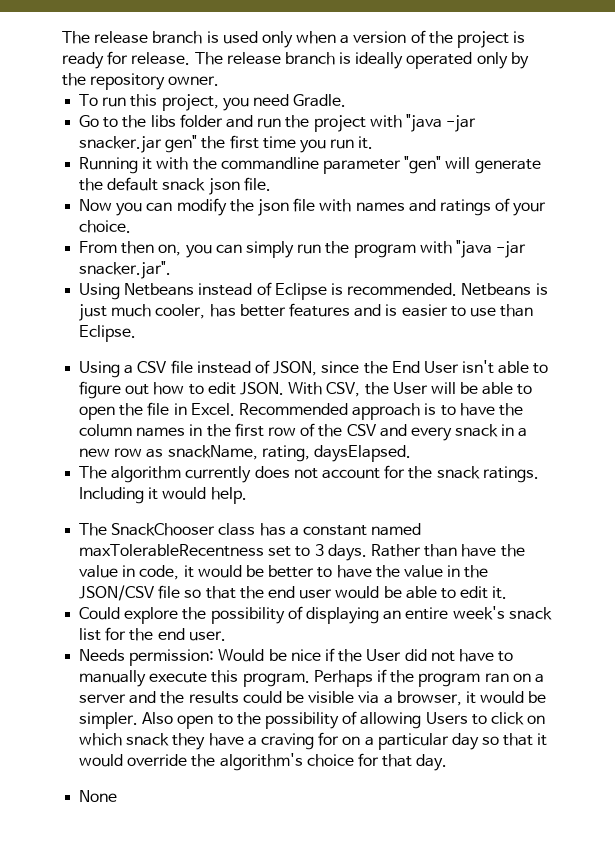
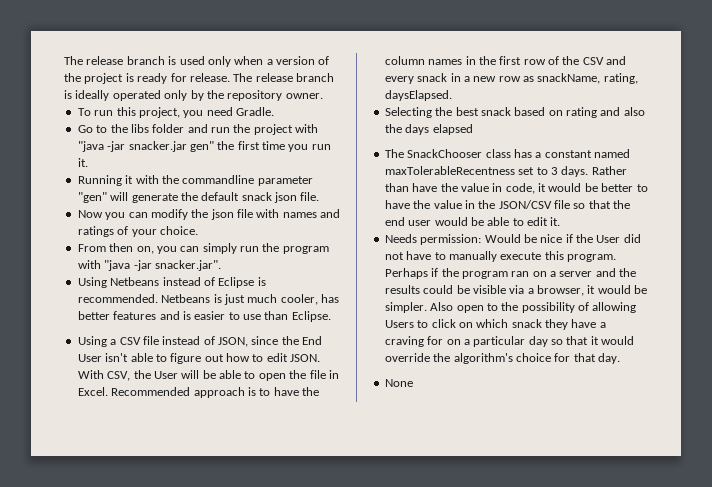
[79,465,539,483] [79,487,247,504] The algorithm currently does not account for the snack ratings. Including it would help. -> [384,107,645,118] [384,124,473,135] Selecting the best snack based on rating and also the days elapsed
[79,606,552,624] [79,627,226,641] // Could explore the possibility of displaying an entire week's snack list for the end user. -> (561, 221) none

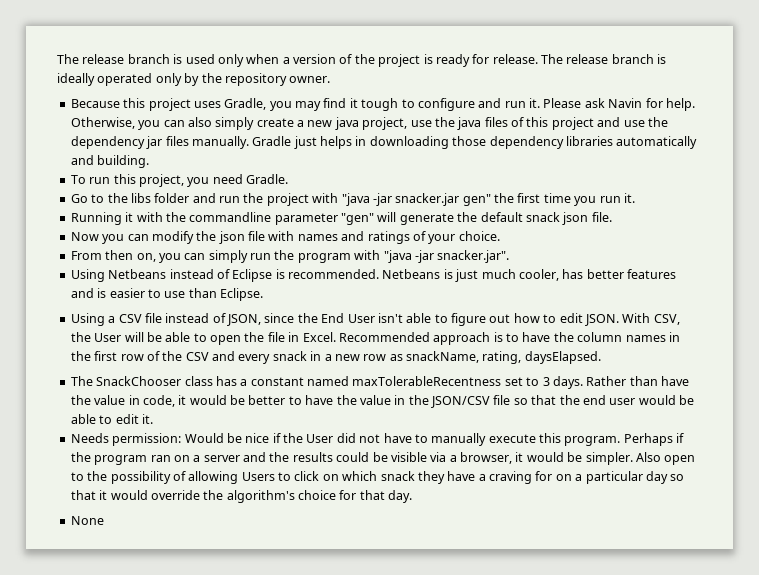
(323, 96) none -> [70,98,695,111] [70,117,668,130] [70,136,698,149] [70,155,150,168] // Because this project uses Gradle, you may find it tough to configure and run it. Please ask Navin for help. Otherwise, you can also simply create a new java project, use the java files of this project and use the dependency jar files manually. Gradle just helps in downloading those dependency libraries automatically and building.
[384,107,645,118] [384,124,473,135] // Selecting the best snack based on rating and also the days elapsed -> (601, 357) none

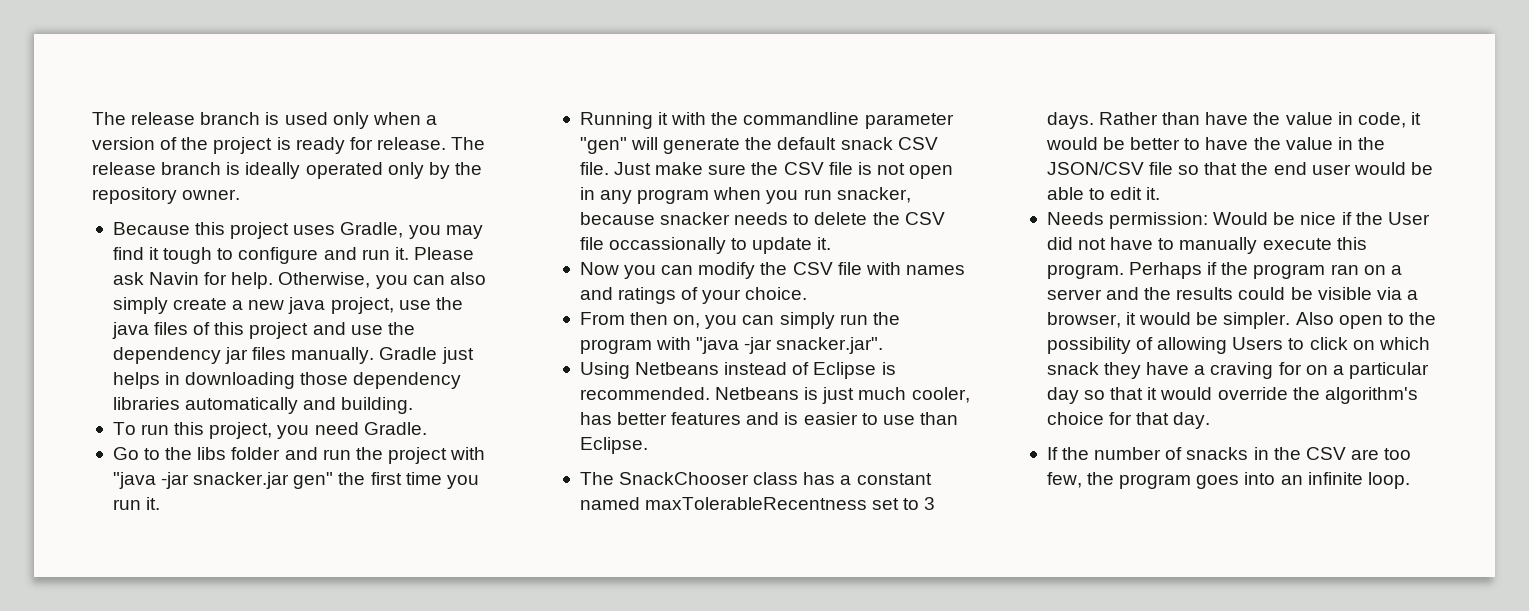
[562,212,589,225] json -> [897,137,938,150] CSV
(612, 217) none -> [614,162,954,179] [579,187,911,204] [579,212,945,225] [579,237,832,254] Just make sure the CSV file is not open in any program when you run snacker, because snacker needs to delete the CSV file occassionally to update it.
[218,231,245,244] json -> [792,262,833,275] CSV
[70,313,680,326] [70,332,680,345] [70,351,601,364] // Using a CSV file instead of JSON, since the End User isn't able to figure out how to edit JSON. With CSV, the User will be able to open the file in Excel. Recommended approach is to have the column names in the first row of the CSV and every snack in a new row as snackName, rating, daysElapsed. -> (648, 445) none
[70,516,104,525] // None -> [1046,447,1412,460] [1046,472,1410,489] // If the number of snacks in the CSV are too few, the program goes into an infinite loop.

